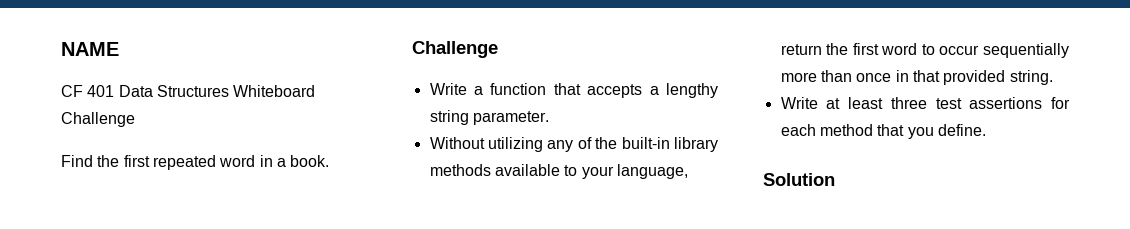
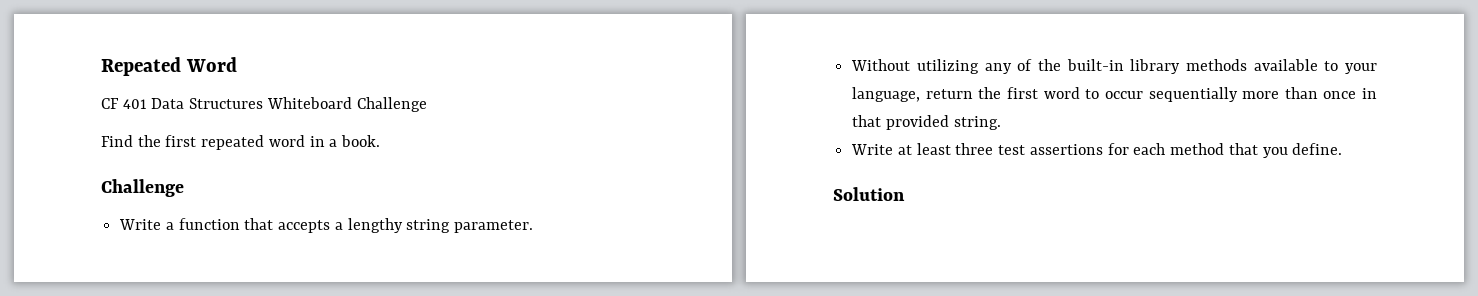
[61,42,119,56] NAME -> [101,57,237,76] Repeated Word

